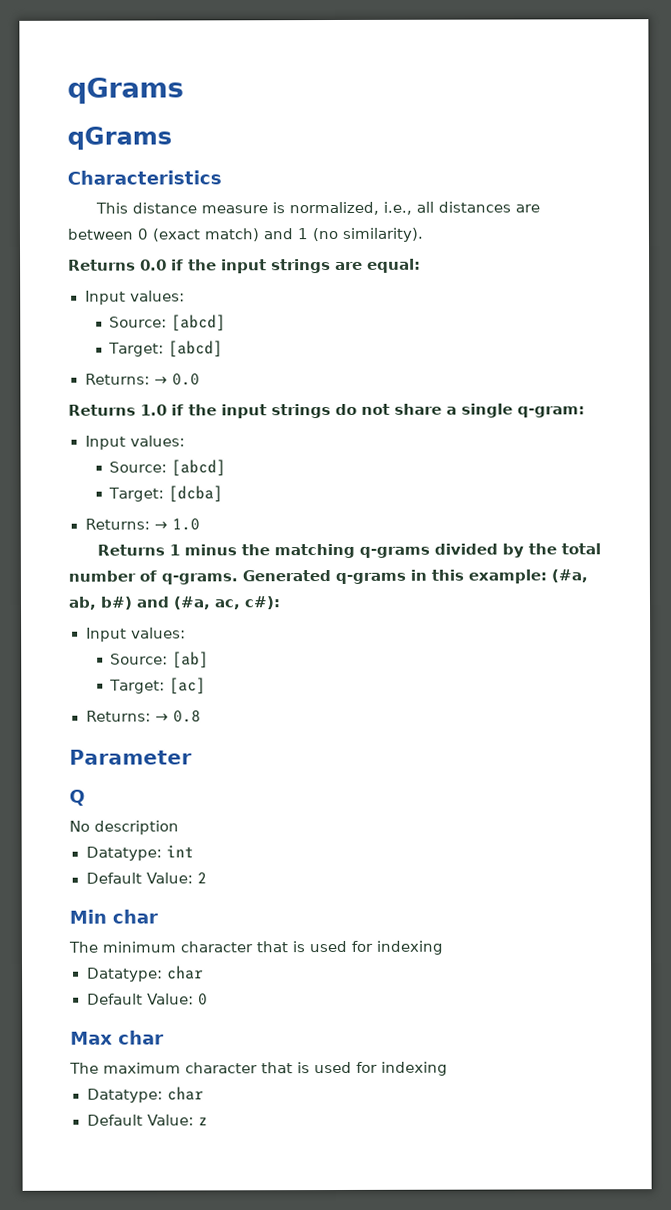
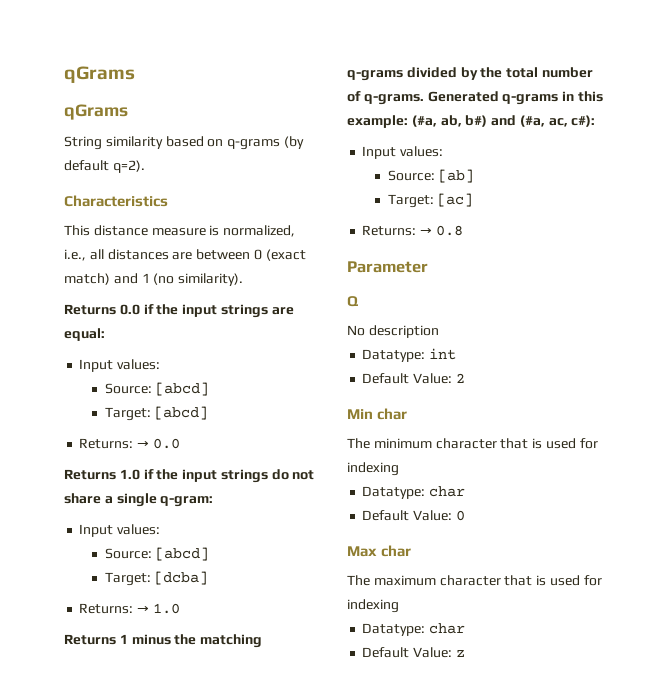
(172, 138) none -> [64,136,304,150] [64,160,145,173] // String similarity based on q-grams (by default q=2).

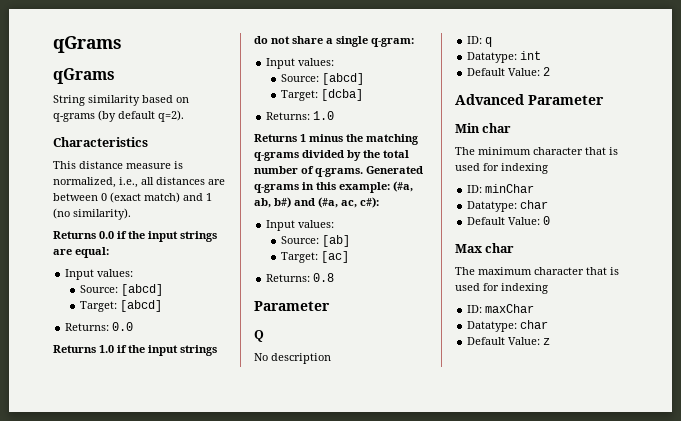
[137,441,150,448] → -> (110, 327) none
[137,606,150,613] → -> (311, 116) none
[420,228,433,235] → -> (311, 278) none
(439, 331) none -> [467,36,493,47] // ID: q
(465, 378) none -> [455,94,604,105] // Advanced Parameter
(399, 469) none -> [467,184,535,193] // ID: minChar
(399, 606) none -> [467,304,535,313] // ID: maxChar

